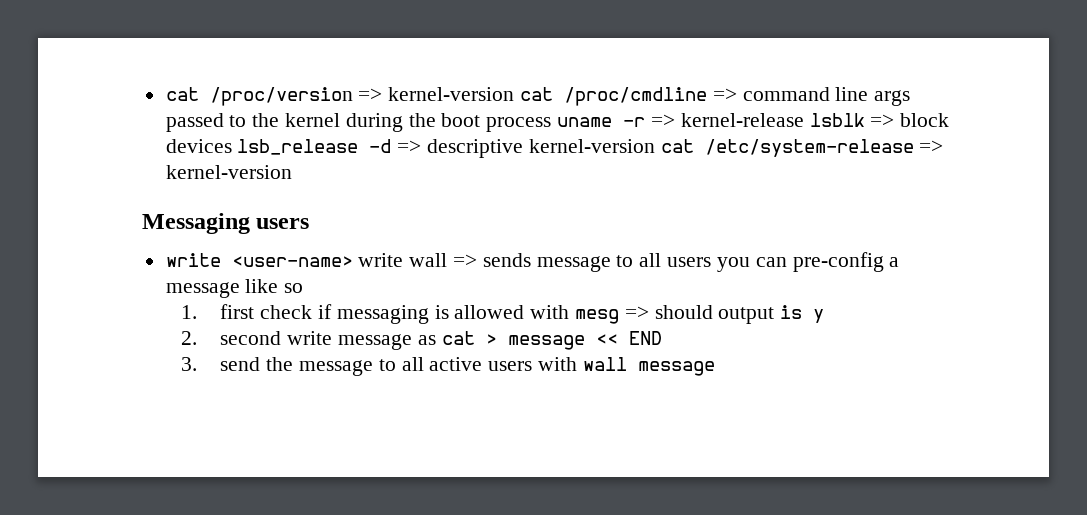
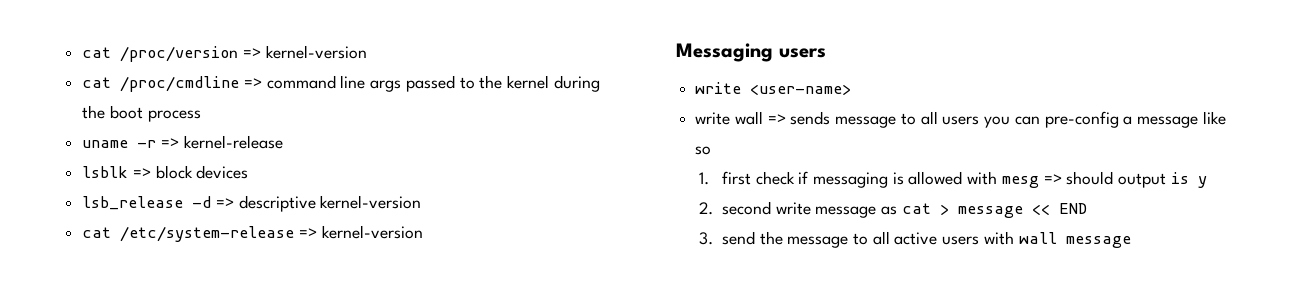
(515, 94) none -> (367, 52) //
(552, 124) none -> (201, 116) //
(804, 120) none -> (283, 142) //
(232, 146) none -> (249, 172) //
(655, 146) none -> (422, 202) //
(353, 261) none -> (852, 89) //

